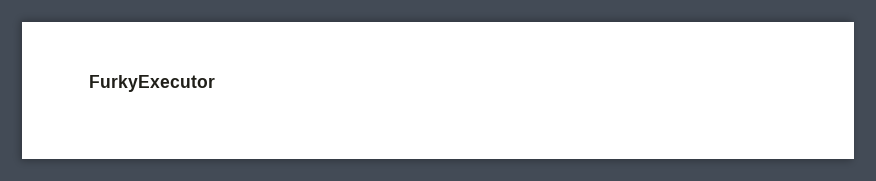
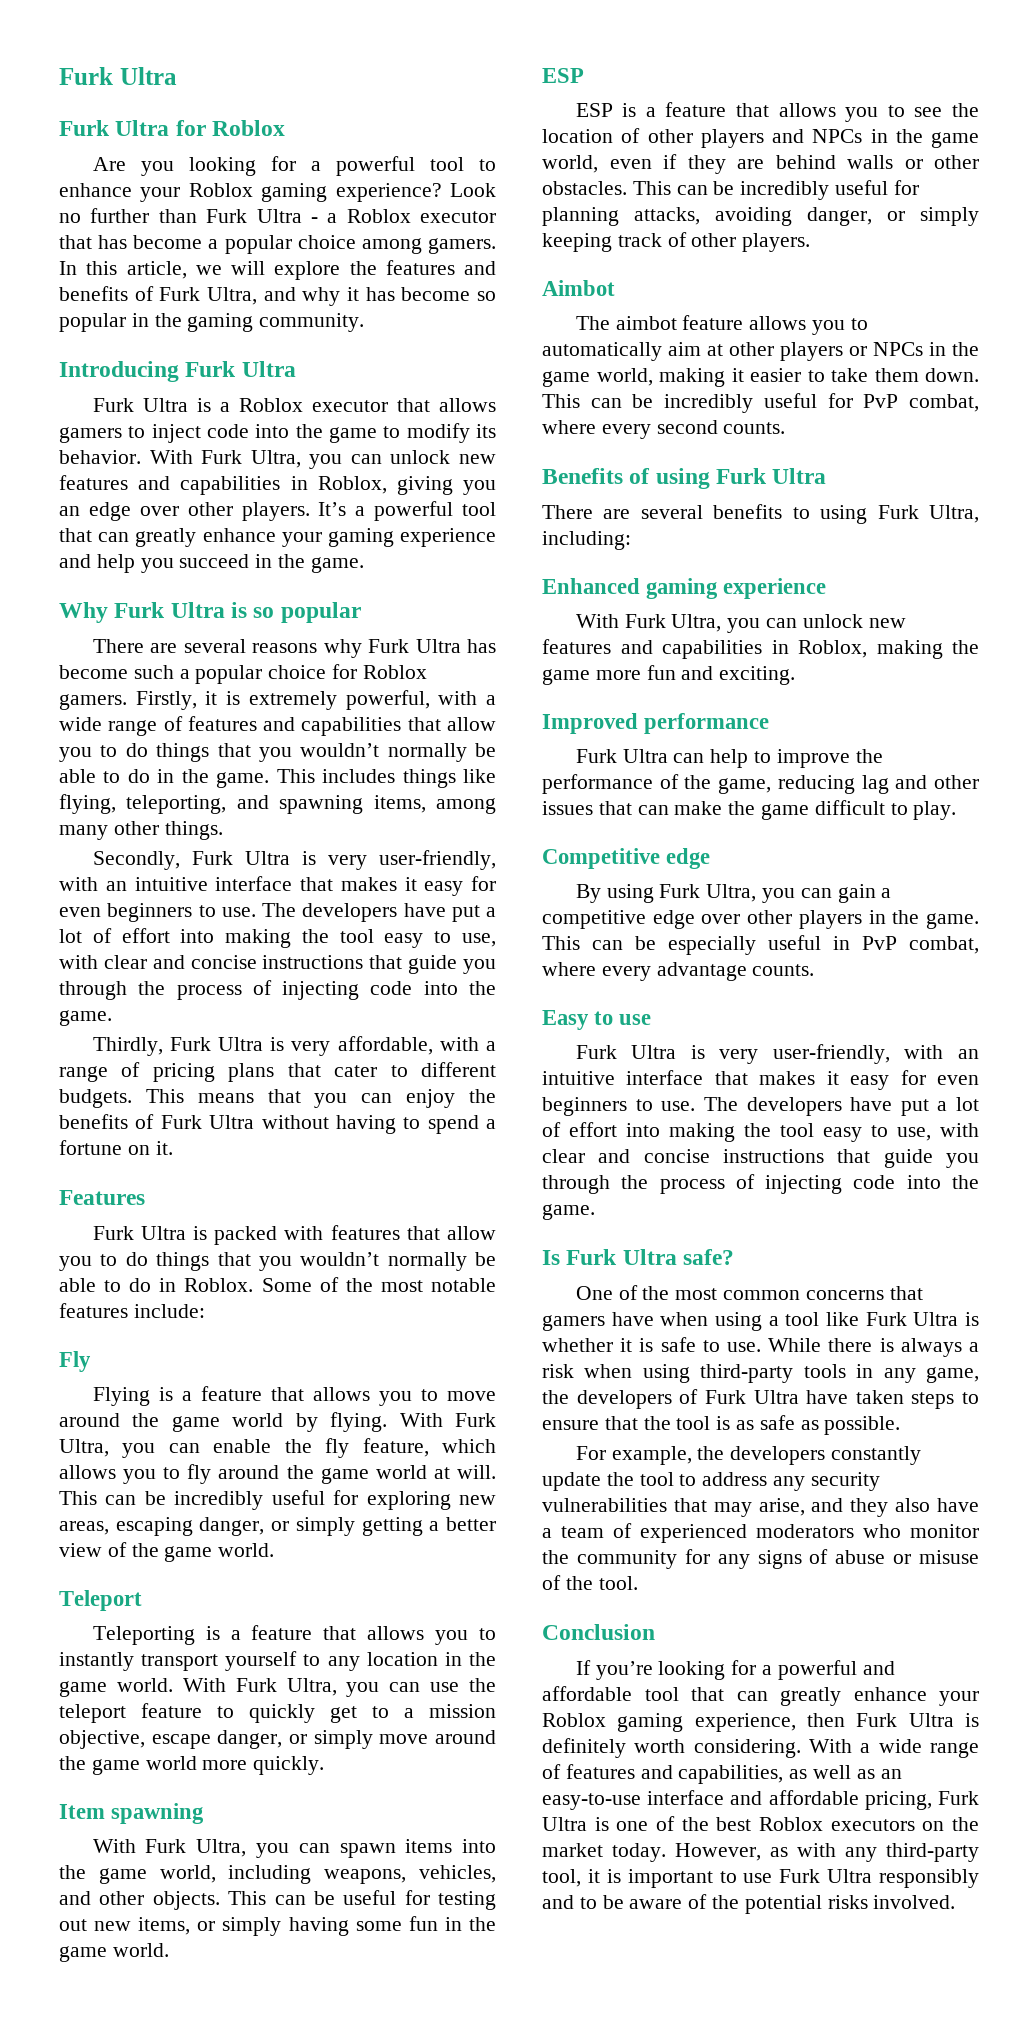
[89,75,215,92] FurkyExecutor -> [59,67,177,85] [59,120,286,136] [92,156,497,176] [59,183,496,202] [59,208,496,223] [59,235,496,254] [59,260,496,280] [59,286,497,306] [59,313,365,332] [59,361,296,382] [92,398,497,412] [59,423,496,443] [59,450,496,469] [59,475,496,495] [59,501,496,521] [59,528,496,547] [59,554,364,573] [59,602,361,623] [92,639,496,658] [59,664,427,684] [59,690,497,710] [59,716,496,736] [59,743,496,762] [59,769,497,788] [59,794,496,814] [59,821,223,840] [92,850,496,870] [59,876,496,896] [59,903,496,922] [59,928,496,948] [59,955,496,974] [59,980,496,1000] [59,1010,112,1026] [92,1036,496,1056] [59,1062,497,1082] [59,1089,496,1108] [59,1114,496,1134] [59,1140,173,1155] [59,1190,145,1205] [92,1225,496,1245] [59,1252,496,1271] [59,1277,496,1292] [59,1303,205,1318] [59,1351,91,1372] [92,1386,497,1406] [59,1412,497,1432] [59,1438,497,1458] [59,1464,496,1484] [59,1490,497,1510] [59,1517,497,1536] [59,1542,275,1562] [59,1590,142,1611] [92,1625,496,1645] [59,1651,497,1671] [59,1678,496,1697] [59,1703,496,1723] [59,1730,496,1749] [59,1756,325,1775] [59,1803,205,1824] [92,1839,497,1858] [59,1865,496,1884] [59,1890,496,1910] [59,1916,496,1936] [59,1943,169,1962] [542,68,584,83] [575,102,979,122] [542,128,979,148] [542,154,979,174] [542,180,919,200] [542,207,979,226] [542,232,811,252] [542,280,615,296] [575,315,868,335] [542,342,979,361] [542,368,979,387] [542,393,979,413] [542,420,786,439] [542,468,827,489] [542,504,979,524] [542,531,631,550] [542,578,827,599] [575,614,906,633] [542,639,979,659] [542,665,796,685] [542,713,770,734] [575,749,883,768] [542,774,979,794] [542,800,957,820] [542,848,711,869] [575,884,892,903] [542,910,979,929] [542,935,979,955] [542,962,815,981] [542,1010,652,1030] [575,1044,979,1064] [542,1070,980,1090] [542,1097,979,1116] [542,1122,979,1142] [542,1149,979,1168] [542,1174,979,1194] [542,1204,595,1220] [542,1249,735,1265] [575,1285,923,1300] [542,1312,979,1331] [542,1337,979,1357] [542,1364,979,1383] [542,1389,979,1409] [542,1415,901,1435] [575,1446,921,1465] [542,1472,880,1491] [542,1498,979,1517] [542,1523,979,1543] [542,1549,979,1569] [542,1575,638,1590] [542,1624,655,1640] [575,1660,895,1680] [542,1686,979,1706] [542,1713,979,1732] [542,1738,979,1758] [542,1764,902,1784] [542,1790,979,1810] [542,1816,979,1831] [542,1843,979,1862] [542,1869,979,1888] [542,1894,956,1914] Furk Ultra // Furk Ultra for Roblox // Are you looking for a powerful tool to enhance your Roblox gaming experience? Look no further than Furk Ultra - a Roblox executor that has become a popular choice among gamers. In this article, we will explore the features and benefits of Furk Ultra, and why it has become so popular in the gaming community. // Introducing Furk Ultra // Furk Ultra is a Roblox executor that allows gamers to inject code into the game to modify its behavior. With Furk Ultra, you can unlock new features and capabilities in Roblox, giving you an edge over other players. It’s a powerful tool that can greatly enhance your gaming experience and help you succeed in the game. // Why Furk Ultra is so popular // There are several reasons why Furk Ultra has become such a popular choice for Roblox gamers. Firstly, it is extremely powerful, with a wide range of features and capabilities that allow you to do things that you wouldn’t normally be able to do in the game. This includes things like flying, teleporting, and spawning items, among many other things. // Secondly, Furk Ultra is very user-friendly, with an intuitive interface that makes it easy for even beginners to use. The developers have put a lot of effort into making the tool easy to use, with clear and concise instructions that guide you through the process of injecting code into the game. // Thirdly, Furk Ultra is very affordable, with a range of pricing plans that cater to different budgets. This means that you can enjoy the benefits of Furk Ultra without having to spend a fortune on it. // Features // Furk Ultra is packed with features that allow you to do things that you wouldn’t normally be able to do in Roblox. Some of the most notable features include: // Fly // Flying is a feature that allows you to move around the game world by flying. With Furk Ultra, you can enable the fly feature, which allows you to fly around the game world at will. This can be incredibly useful for exploring new areas, escaping danger, or simply getting a better view of the game world. // Teleport // Teleporting is a feature that allows you to instantly transport yourself to any location in the game world. With Furk Ultra, you can use the teleport feature to quickly get to a mission objective, escape danger, or simply move around the game world more quickly. // Item spawning // With Furk Ultra, you can spawn items into the game world, including weapons, vehicles, and other objects. This can be useful for testing out new items, or simply having some fun in the game world. // ESP // ESP is a feature that allows you to see the location of other players and NPCs in the game world, even if they are behind walls or other obstacles. This can be incredibly useful for planning attacks, avoiding danger, or simply keeping track of other players. // Aimbot // The aimbot feature allows you to automatically aim at other players or NPCs in the game world, making it easier to take them down. This can be incredibly useful for PvP combat, where every second counts. // Benefits of using Furk Ultra // There are several benefits to using Furk Ultra, including: // Enhanced gaming experience // With Furk Ultra, you can unlock new features and capabilities in Roblox, making the game more fun and exciting. // Improved performance // Furk Ultra can help to improve the performance of the game, reducing lag and other issues that can make the game difficult to play. // Competitive edge // By using Furk Ultra, you can gain a competitive edge over other players in the game. This can be especially useful in PvP combat, where every advantage counts. // Easy to use // Furk Ultra is very user-friendly, with an intuitive interface that makes it easy for even beginners to use. The developers have put a lot of effort into making the tool easy to use, with clear and concise instructions that guide you through the process of injecting code into the game. // Is Furk Ultra safe? // One of the most common concerns that gamers have when using a tool like Furk Ultra is whether it is safe to use. While there is always a risk when using third-party tools in any game, the developers of Furk Ultra have taken steps to ensure that the tool is as safe as possible. // For example, the developers constantly update the tool to address any security vulnerabilities that may arise, and they also have a team of experienced moderators who monitor the community for any signs of abuse or misuse of the tool. // Conclusion // If you’re looking for a powerful and affordable tool that can greatly enhance your Roblox gaming experience, then Furk Ultra is definitely worth considering. With a wide range of features and capabilities, as well as an easy-to-use interface and affordable pricing, Furk Ultra is one of the best Roblox executors on the market today. However, as with any third-party tool, it is important to use Furk Ultra responsibly and to be aware of the potential risks involved.

